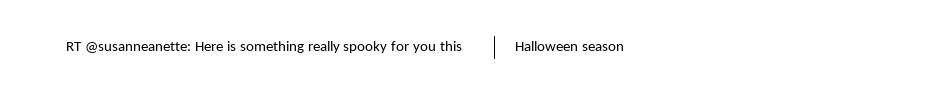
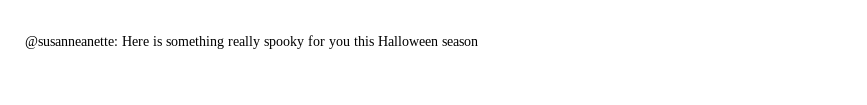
[66,42,82,51] RT -> (25, 42) none

